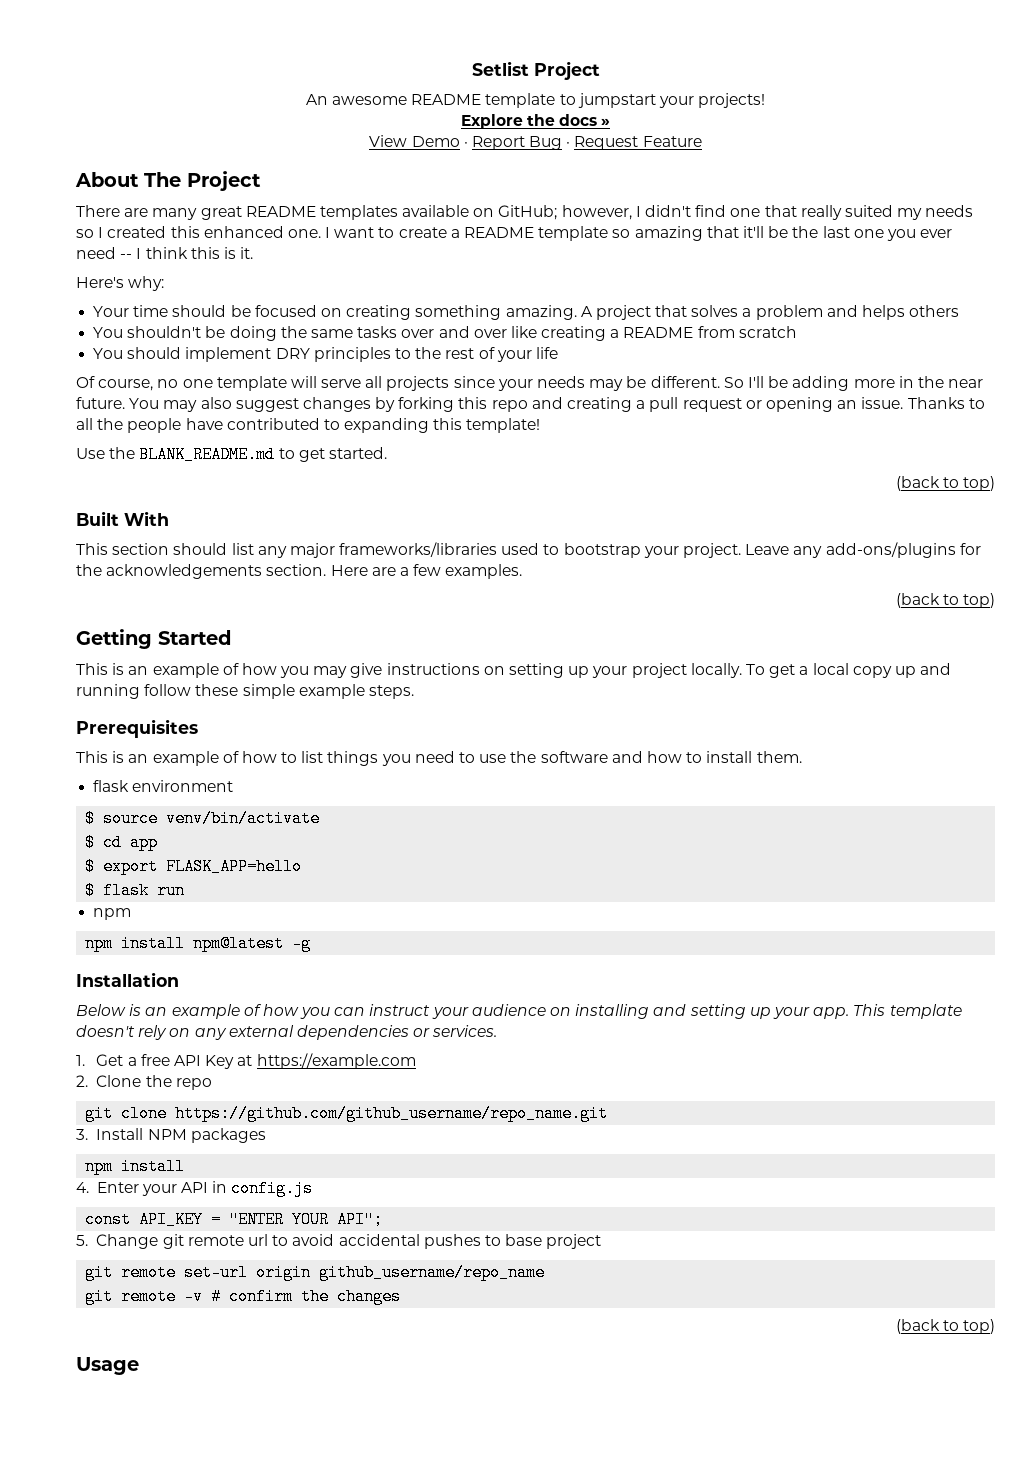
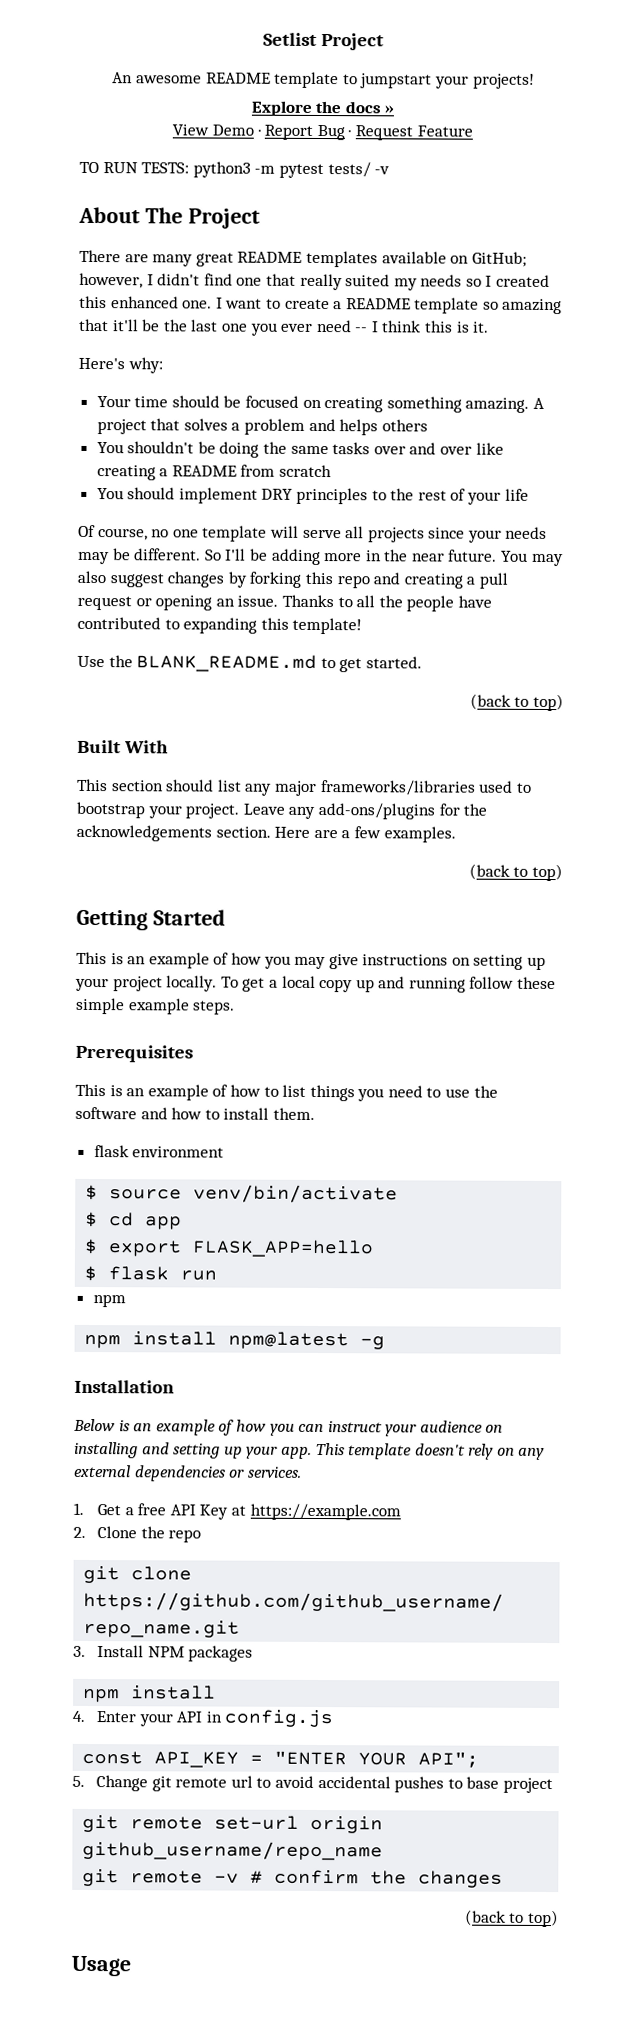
(702, 141) none -> [79,161,391,179] // TO RUN TESTS: python3 -m pytest tests/ -v

